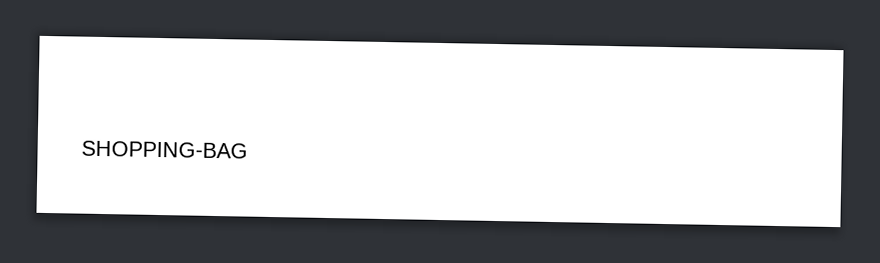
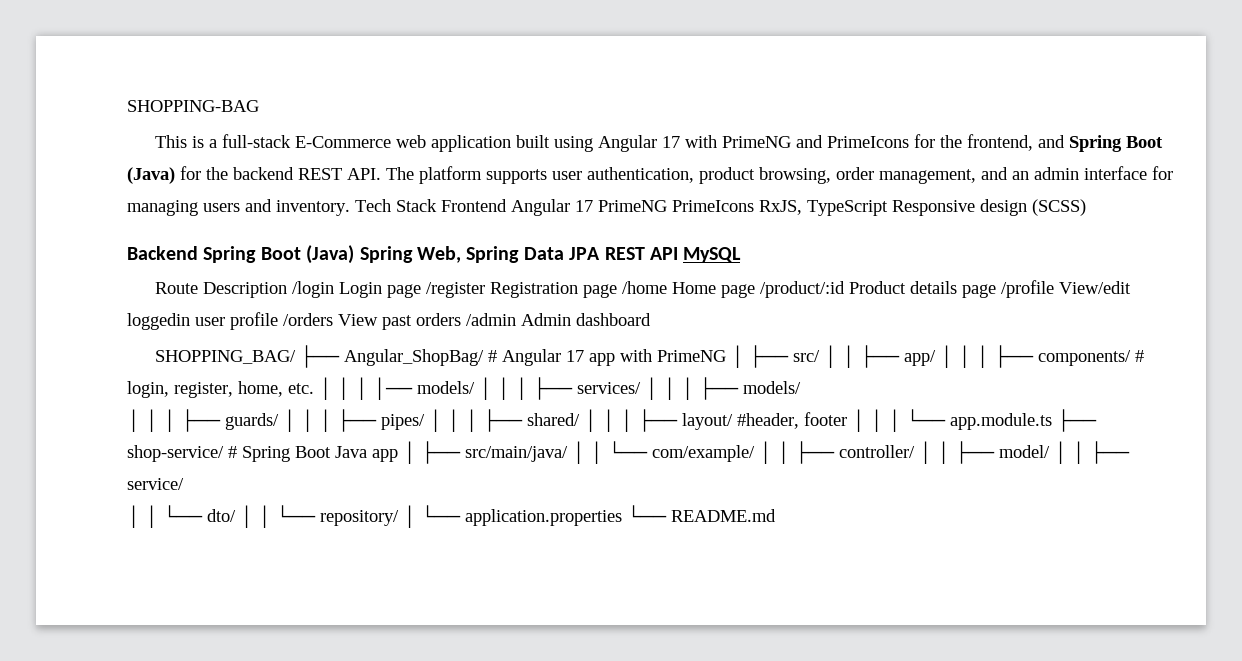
(248, 149) none -> [155,134,1164,152] [127,166,1173,184] [127,199,1086,216] [127,245,742,264] [155,280,1132,298] [127,312,651,330] [155,345,1145,368] [127,377,801,400] [127,409,1097,432] [127,441,1130,464] [127,478,184,490] [127,505,776,528] // This is a full-stack E-Commerce web application built using Angular 17 with PrimeNG and PrimeIcons for the frontend, and Spring Boot (Java) for the backend REST API. The platform supports user authentication, product browsing, order management, and an admin interface for managing users and inventory. Tech Stack Frontend Angular 17 PrimeNG PrimeIcons RxJS, TypeScript Responsive design (SCSS) // Backend Spring Boot (Java) Spring Web, Spring Data JPA REST API MySQL // Route Description /login Login page /register Registration page /home Home page /product/:id Product details page /profile View/edit loggedin user profile /orders View past orders /admin Admin dashboard // SHOPPING_BAG/ ├── Angular_ShopBag/ # Angular 17 app with PrimeNG │ ├── src/ │ │ ├── app/ │ │ │ ├── components/ # login, register, home, etc. │ │ │ │── models/ │ │ │ ├── services/ │ │ │ ├── models/ // │ │ │ ├── guards/ │ │ │ ├── pipes/ │ │ │ ├── shared/ │ │ │ ├── layout/ #header, footer │ │ │ └── app.module.ts ├── shop-service/ # Spring Boot Java app │ ├── src/main/java/ │ │ └── com/example/ │ │ ├── controller/ │ │ ├── model/ │ │ ├── service/ // │ │ └── dto/ │ │ └── repository/ │ └── application.properties └── README.md

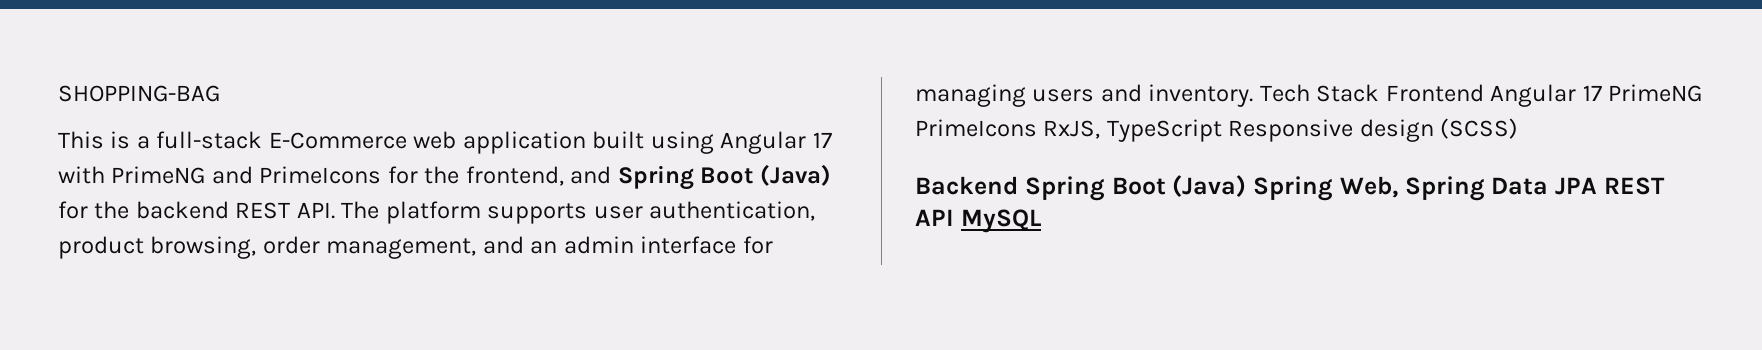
[155,280,1132,298] [127,312,651,330] [155,345,1145,368] [127,377,801,400] [127,409,1097,432] [127,441,1130,464] [127,478,184,490] [127,505,776,528] // Route Description /login Login page /register Registration page /home Home page /product/:id Product details page /profile View/edit loggedin user profile /orders View past orders /admin Admin dashboard // SHOPPING_BAG/ ├── Angular_ShopBag/ # Angular 17 app with PrimeNG │ ├── src/ │ │ ├── app/ │ │ │ ├── components/ # login, register, home, etc. │ │ │ │── models/ │ │ │ ├── services/ │ │ │ ├── models/ // │ │ │ ├── guards/ │ │ │ ├── pipes/ │ │ │ ├── shared/ │ │ │ ├── layout/ #header, footer │ │ │ └── app.module.ts ├── shop-service/ # Spring Boot Java app │ ├── src/main/java/ │ │ └── com/example/ │ │ ├── controller/ │ │ ├── model/ │ │ ├── service/ // │ │ └── dto/ │ │ └── repository/ │ └── application.properties └── README.md -> (1041, 221) none

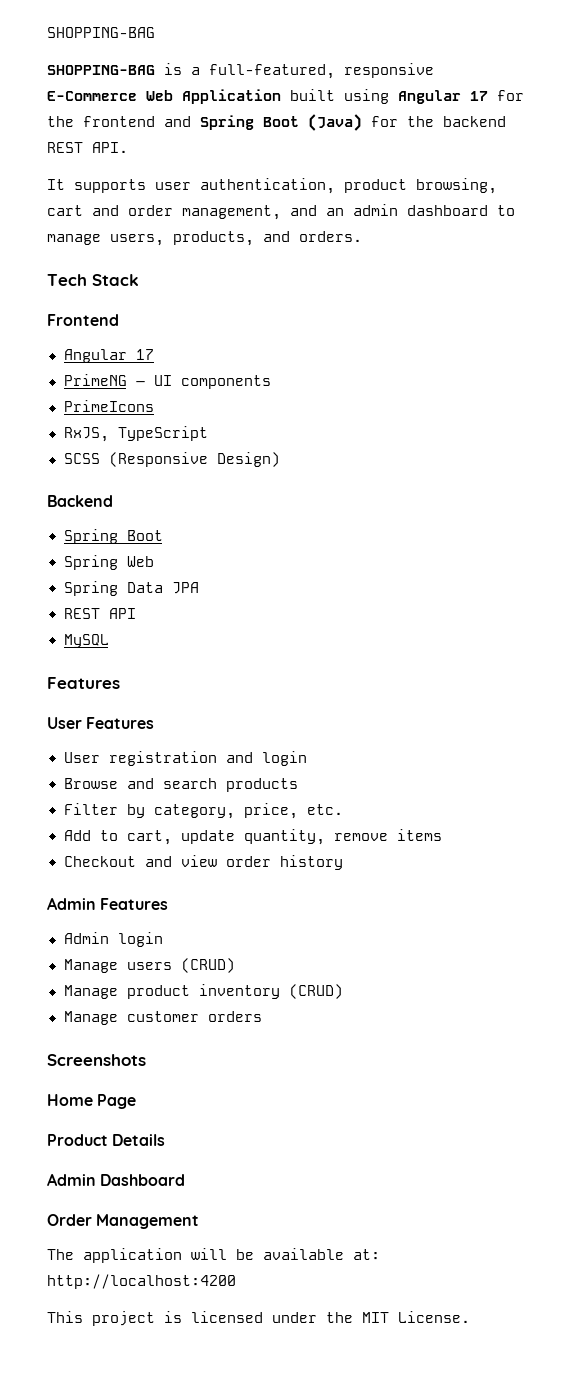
[58,131,104,149] This -> [47,65,155,75] SHOPPING-BAG
[156,131,832,154] [58,166,564,186] full-stack E-Commerce web application built using Angular 17 with PrimeNG and PrimeIcons for the frontend, -> [209,63,434,79] [47,89,524,104] [47,116,155,127] full-featured, responsive E-Commerce Web Application built using Angular 17 for the frontend
[341,201,481,224] The platform -> [47,179,65,190] // It
(257, 247) none -> [47,205,119,216] cart and
[640,236,773,254] [915,84,1254,107] interface for managing users and inventory. -> [407,205,515,216] [47,231,362,246] dashboard to manage users, products, and orders. //
(1380, 93) none -> (139, 280) //
[1490,84,1703,107] [915,119,1037,137] Angular 17 PrimeNG PrimeIcons -> [63,349,154,363] [63,374,271,389] [63,400,154,412] // Angular 17 // PrimeNG – UI components // PrimeIcons //
[1228,118,1519,142] Responsive design (SCSS) -> [63,452,280,467] // SCSS (Responsive Design)
[1024,175,1398,201] Spring Boot (Java) Spring Web, -> [63,529,163,544] [63,555,154,570] // Spring Boot // Spring Web //
(1597, 186) none -> (199, 588) //
(954, 217) none -> (136, 613) //
(1041, 221) none -> [47,677,120,689] [47,717,155,729] [63,751,307,766] [63,778,298,792] [63,803,343,819] [63,829,442,845] [63,855,343,870] [47,897,169,910] [63,932,163,947] [63,958,235,973] [63,984,343,999] [63,1011,262,1025] [47,1054,146,1066] [47,1094,137,1109] [47,1134,166,1146] [47,1173,186,1186] [47,1214,200,1229] [47,1248,380,1263] [47,1274,236,1289] [47,1311,470,1326] // Features // User Features // User registration and login // Browse and search products // Filter by category, price, etc. // Add to cart, update quantity, remove items // Checkout and view order history // Admin Features // Admin login // Manage users (CRUD) // Manage product inventory (CRUD) // Manage customer orders // Screenshots // Home Page // Product Details // Admin Dashboard // Order Management // The application will be available at: http://localhost:4200 // This project is licensed under the MIT License.

